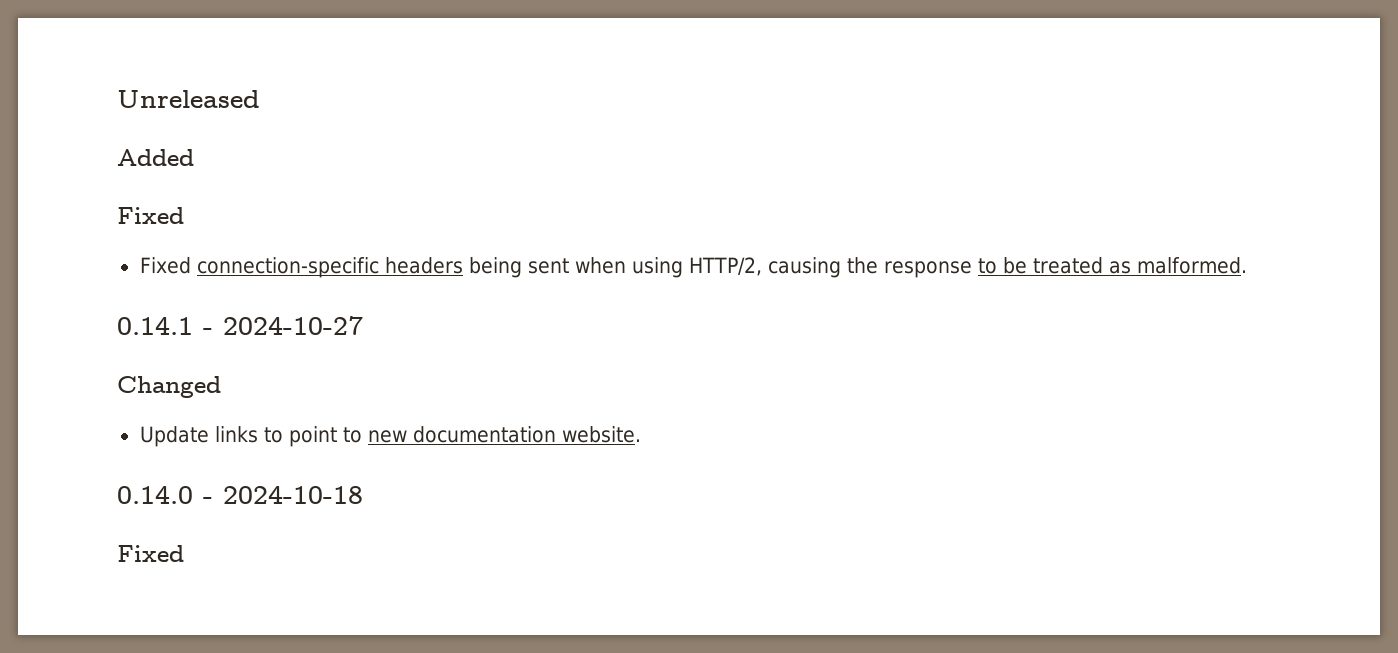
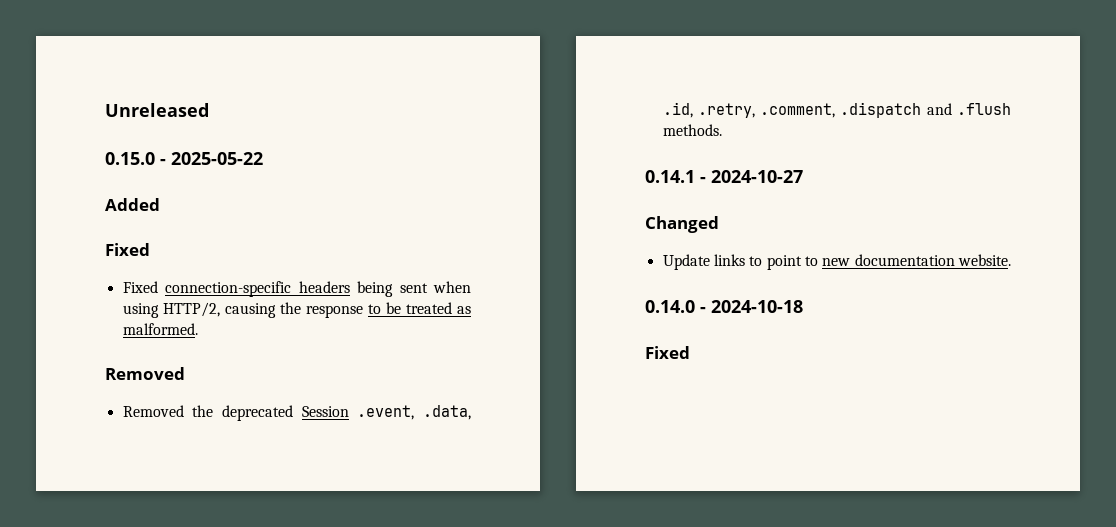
(260, 99) none -> [105,152,263,165] // 0.15.0 - 2025-05-22
(1247, 265) none -> [105,367,185,380] [122,405,471,421] [662,102,1011,118] [662,124,722,136] // Removed // Removed the deprecated Session .event, .data, .id, .retry, .comment, .dispatch and .flush methods.

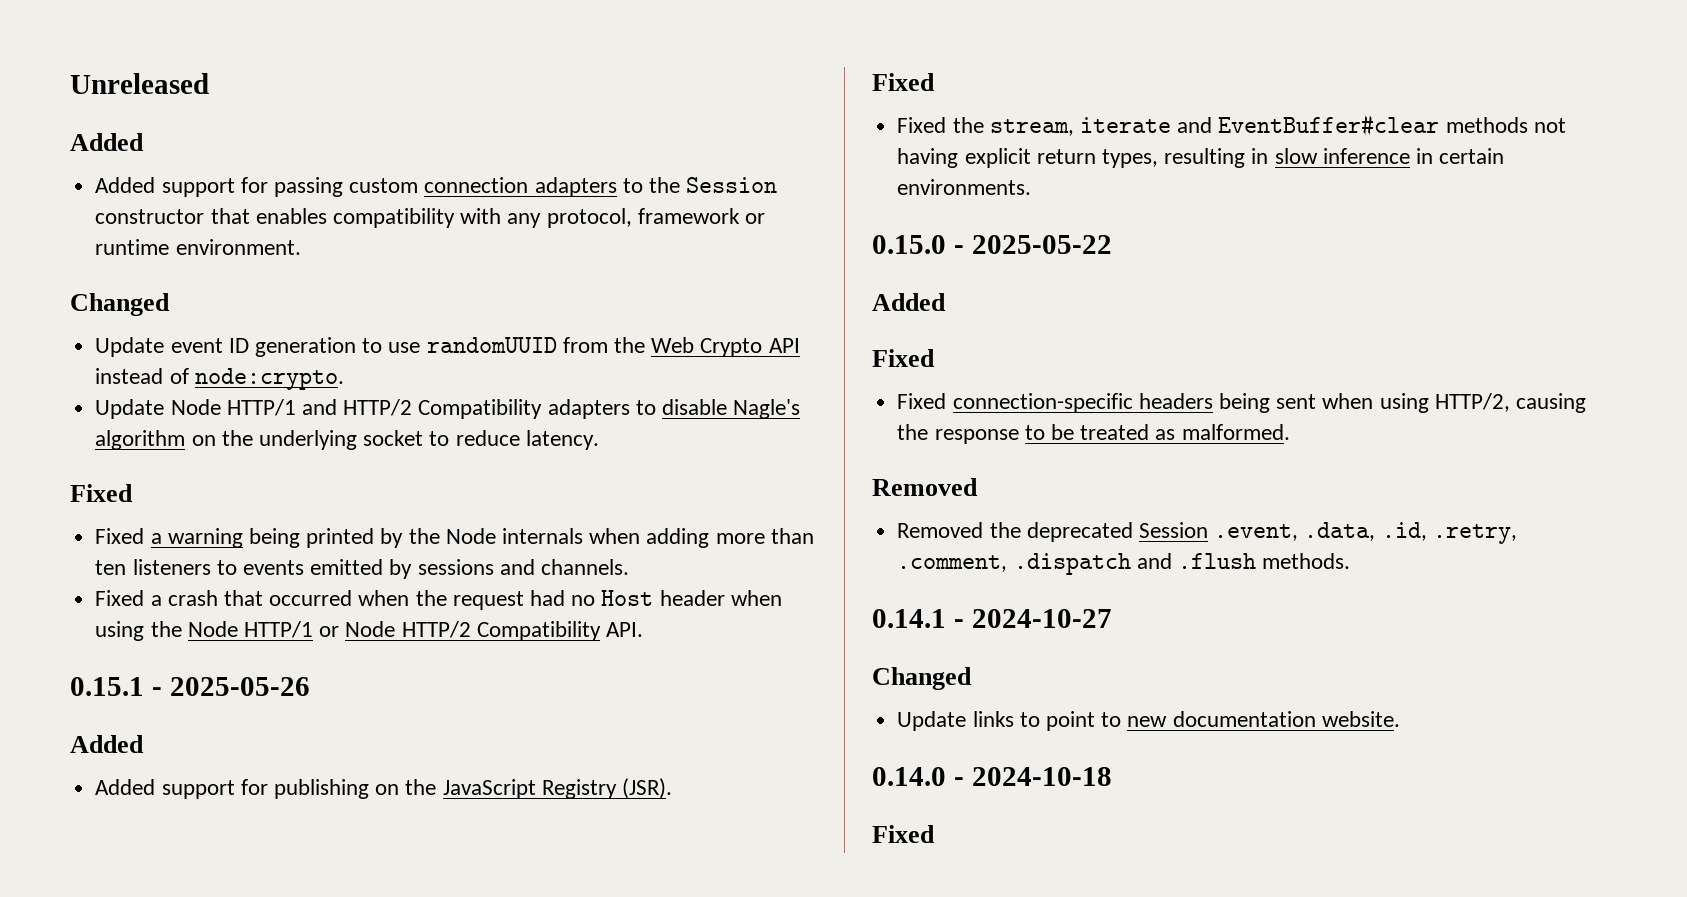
(209, 110) none -> [70,133,144,151] [95,177,778,197] [95,208,765,228] [95,239,301,255] [70,293,170,316] [95,337,800,357] [95,368,344,390] [95,399,801,419] [95,430,599,450] [70,484,133,502] [95,528,814,548] [95,559,629,579] [95,590,782,610] [95,621,643,641] [70,677,310,696] [70,735,144,753] [95,778,672,799] [872,73,935,91] [897,114,1566,136] [897,148,1505,168] [897,179,1032,195] // Added // Added support for passing custom connection adapters to the Session constructor that enables compatibility with any protocol, framework or runtime environment. // Changed // Update event ID generation to use randomUUID from the Web Crypto API instead of node:crypto. // Update Node HTTP/1 and HTTP/2 Compatibility adapters to disable Nagle's algorithm on the underlying socket to reduce latency. // Fixed // Fixed a warning being printed by the Node internals when adding more than ten listeners to events emitted by sessions and channels. // Fixed a crash that occurred when the request had no Host header when using the Node HTTP/1 or Node HTTP/2 Compatibility API. // 0.15.1 - 2025-05-26 // Added // Added support for publishing on the JavaScript Registry (JSR). // Fixed // Fixed the stream, iterate and EventBuffer#clear methods not having explicit return types, resulting in slow inference in certain environments.

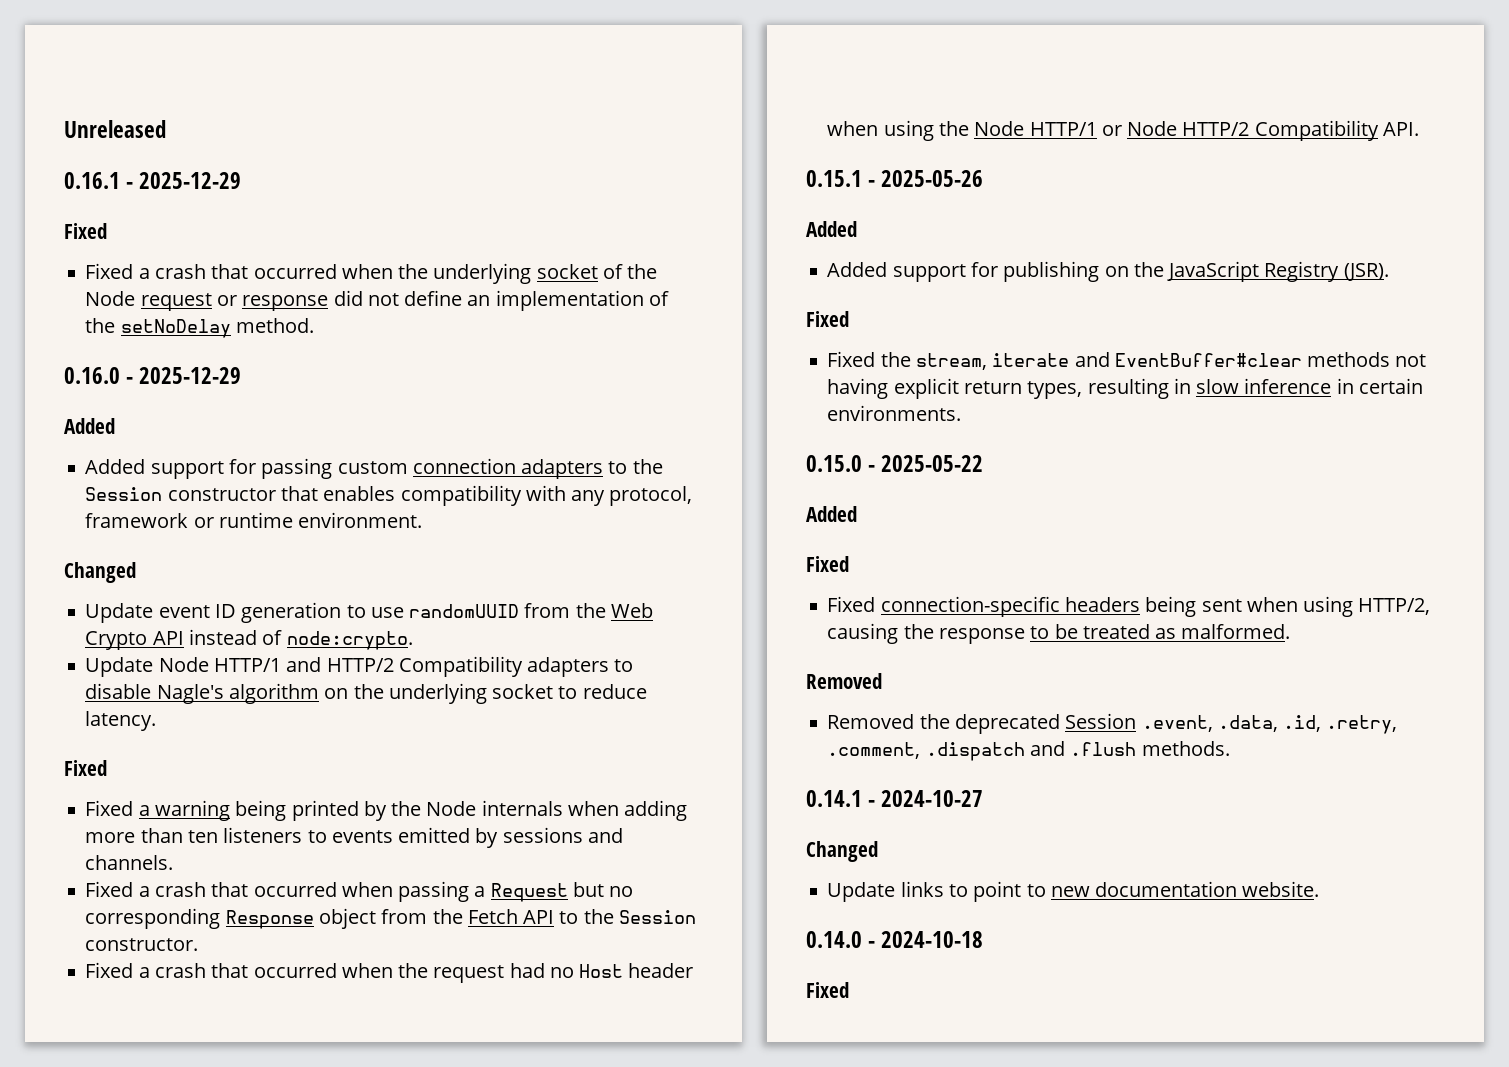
(209, 83) none -> [64,172,242,189] [64,223,107,239] [85,263,658,284] [85,290,669,311] [85,318,314,338] [64,367,242,384] // 0.16.1 - 2025-12-29 // Fixed // Fixed a crash that occurred when the underlying socket of the Node request or response did not define an implementation of the setNoDelay method. // 0.16.0 - 2025-12-29
(629, 567) none -> [85,881,634,902] [85,908,696,929] [85,938,199,951] // Fixed a crash that occurred when passing a Request but no corresponding Response object from the Fetch API to the Session constructor.

